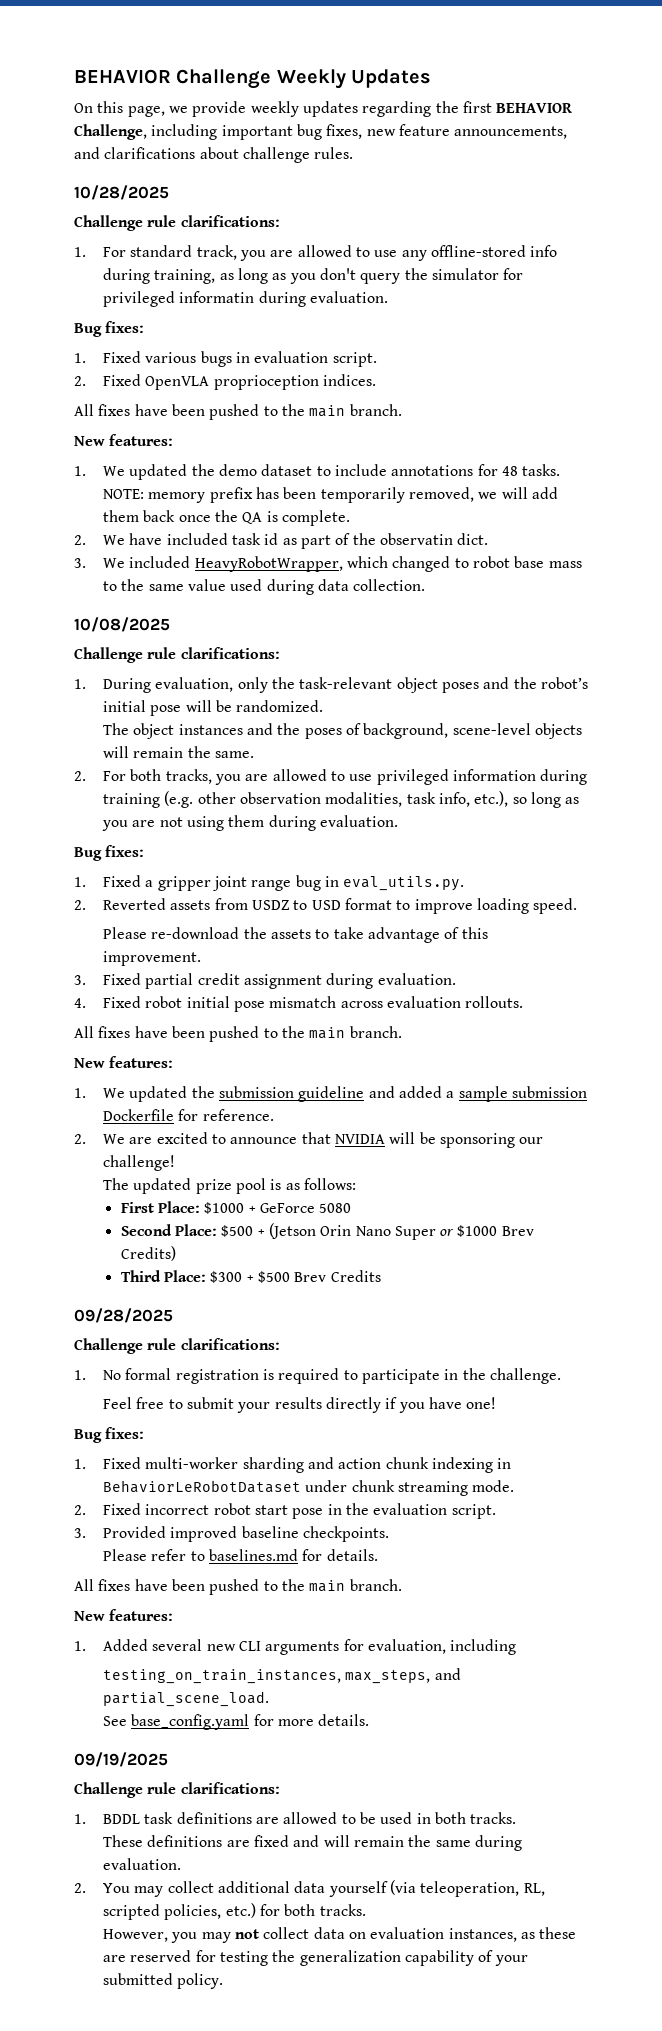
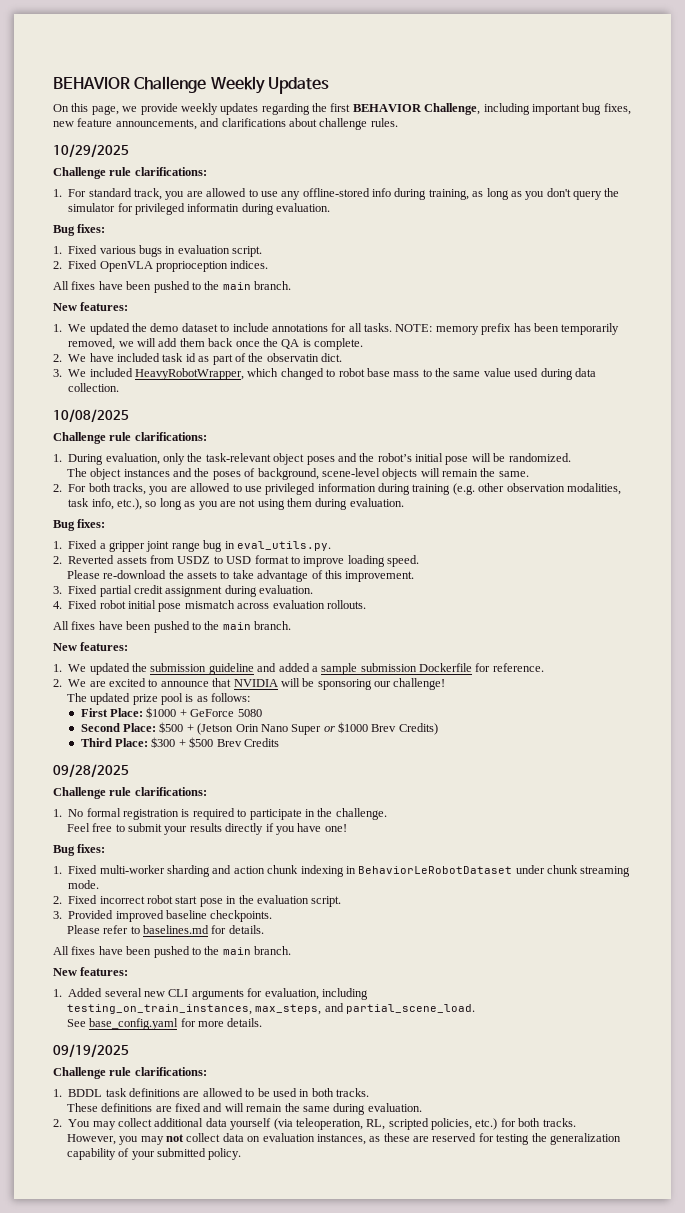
[74,185,169,200] 10/28/2025 -> [53,144,129,158] 10/29/2025
[501,466,518,476] 48 -> [348,323,362,332] all

